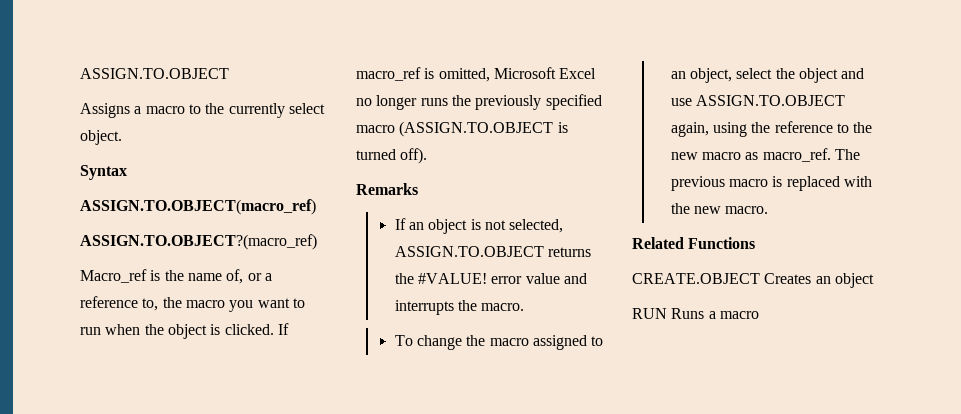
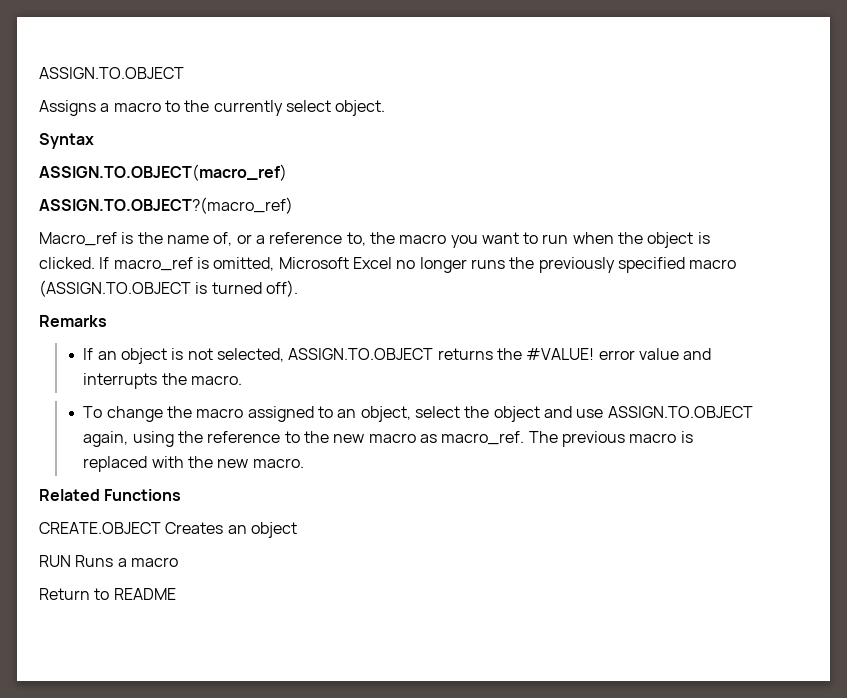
(759, 315) none -> [39,588,176,600] // Return to README

